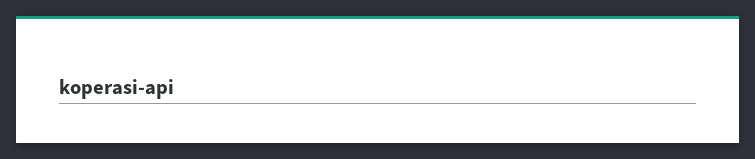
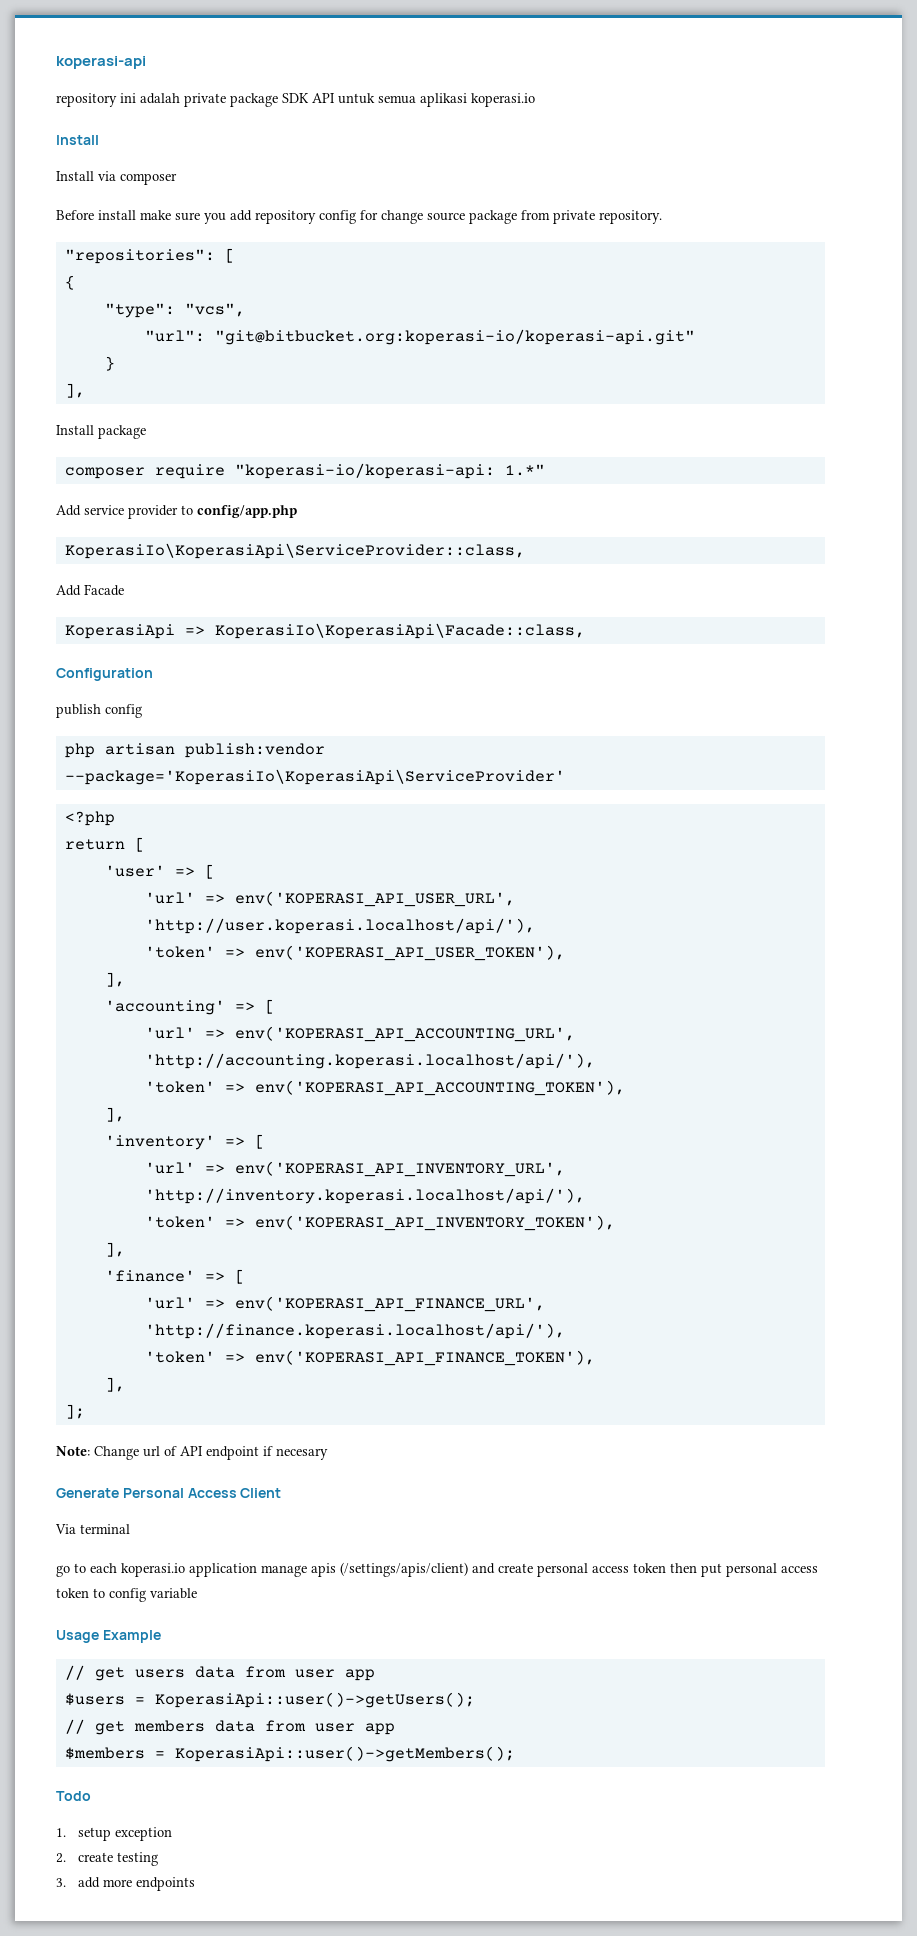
(174, 89) none -> [56,93,535,107] [56,135,99,145] [56,171,177,185] [56,210,662,224] [64,248,235,264] [64,275,75,290] [104,303,245,318] [144,329,695,345] [104,356,115,371] [64,383,85,398] [56,425,146,439] [64,463,545,479] [56,505,297,519] [64,543,525,559] [56,584,124,596] [64,623,585,639] [56,668,153,681] [56,704,142,718] [64,743,325,758] [64,769,565,785] [64,811,115,826] [64,837,145,852] [104,864,215,879] [144,891,515,907] [144,918,535,934] [144,945,565,961] [104,972,125,987] [104,999,275,1015] [144,1026,575,1042] [144,1053,595,1069] [144,1080,625,1096] [104,1107,125,1122] [104,1134,265,1150] [144,1161,565,1177] [144,1188,585,1204] [144,1215,615,1231] [104,1242,125,1257] [104,1269,245,1284] [144,1296,545,1312] [144,1323,565,1339] [144,1350,595,1366] [104,1377,125,1392] [64,1404,85,1419] [56,1446,328,1460] [56,1488,282,1498] [55,1524,130,1534] [56,1562,818,1577] [56,1588,197,1602] [56,1630,161,1643] [64,1665,375,1681] [64,1692,475,1708] [64,1719,395,1735] [64,1746,515,1762] [56,1791,91,1801] [56,1827,173,1841] [56,1852,159,1866] [56,1877,196,1891] // repository ini adalah private package SDK API untuk semua aplikasi koperasi.io // Install // Install via composer // Before install make sure you add repository config for change source package from private repository. // "repositories": [ // { // "type": "vcs", // "url": "git@bitbucket.org:koperasi-io/koperasi-api.git" // } // ], // Install package // composer require "koperasi-io/koperasi-api: 1.*" // Add service provider to config/app.php // KoperasiIo\KoperasiApi\ServiceProvider::class, // Add Facade // KoperasiApi => KoperasiIo\KoperasiApi\Facade::class, // Configuration // publish config // php artisan publish:vendor --package='KoperasiIo\KoperasiApi\ServiceProvider' // <?php // return [ // 'user' => [ // 'url' => env('KOPERASI_API_USER_URL', 'http://user.koperasi.localhost/api/'), // 'token' => env('KOPERASI_API_USER_TOKEN'), // ], // 'accounting' => [ // 'url' => env('KOPERASI_API_ACCOUNTING_URL', 'http://accounting.koperasi.localhost/api/'), // 'token' => env('KOPERASI_API_ACCOUNTING_TOKEN'), // ], // 'inventory' => [ // 'url' => env('KOPERASI_API_INVENTORY_URL', 'http://inventory.koperasi.localhost/api/'), // 'token' => env('KOPERASI_API_INVENTORY_TOKEN'), // ], // 'finance' => [ // 'url' => env('KOPERASI_API_FINANCE_URL', 'http://finance.koperasi.localhost/api/'), // 'token' => env('KOPERASI_API_FINANCE_TOKEN'), // ], // ]; // Note: Change url of API endpoint if necesary // Generate Personal Access Client // Via terminal // go to each koperasi.io application manage apis (/settings/apis/client) and create personal access token then put personal access token to config variable // Usage Example // // get users data from user app // $users = KoperasiApi::user()->getUsers(); // // get members data from user app // $members = KoperasiApi::user()->getMembers(); // Todo // 1. setup exception // 2. create testing // 3. add more endpoints

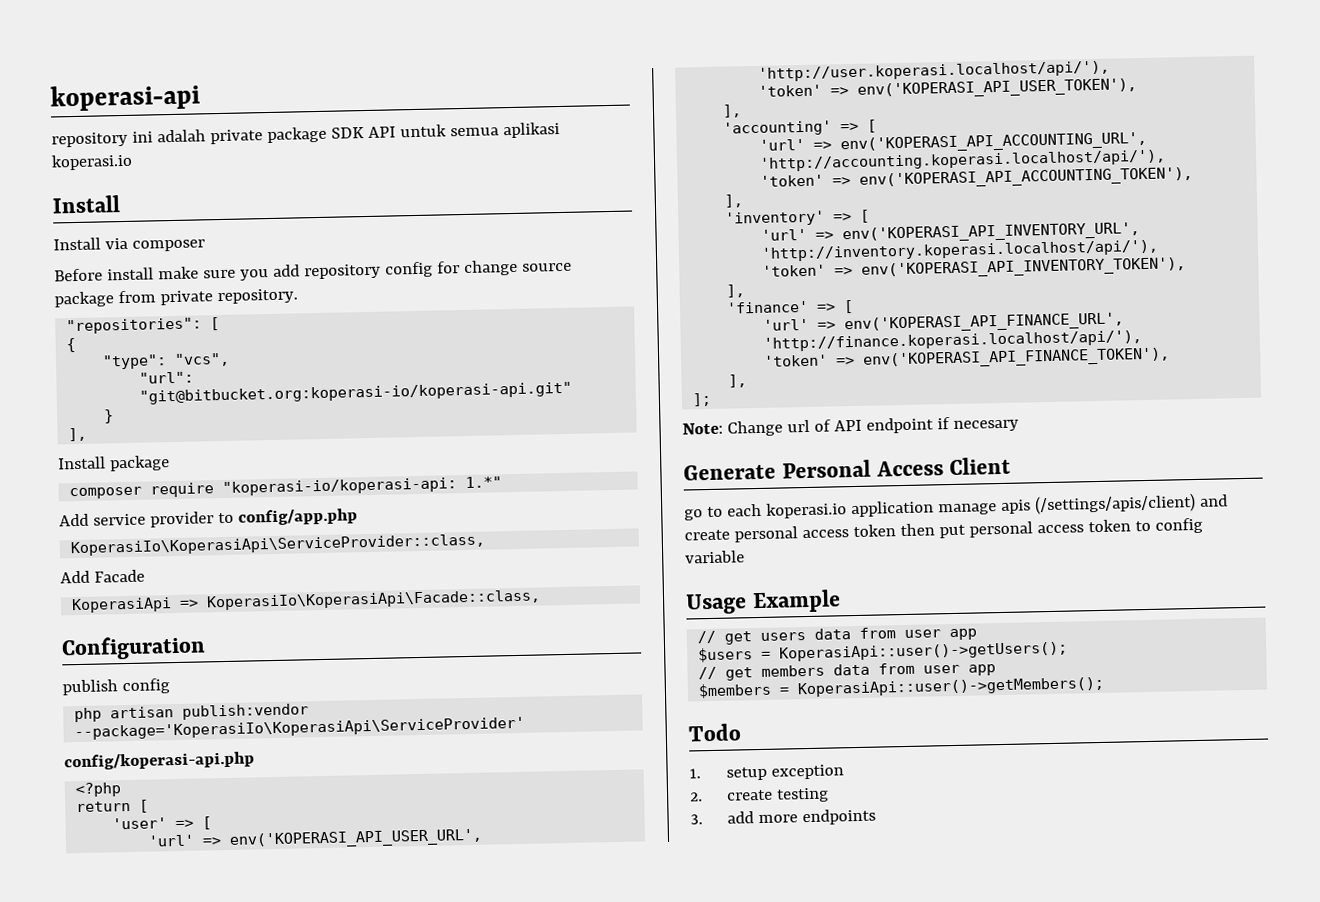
(565, 777) none -> [64,751,255,771] // config/koperasi-api.php
[55,1524,130,1534] // Via terminal -> (1012, 466) none

